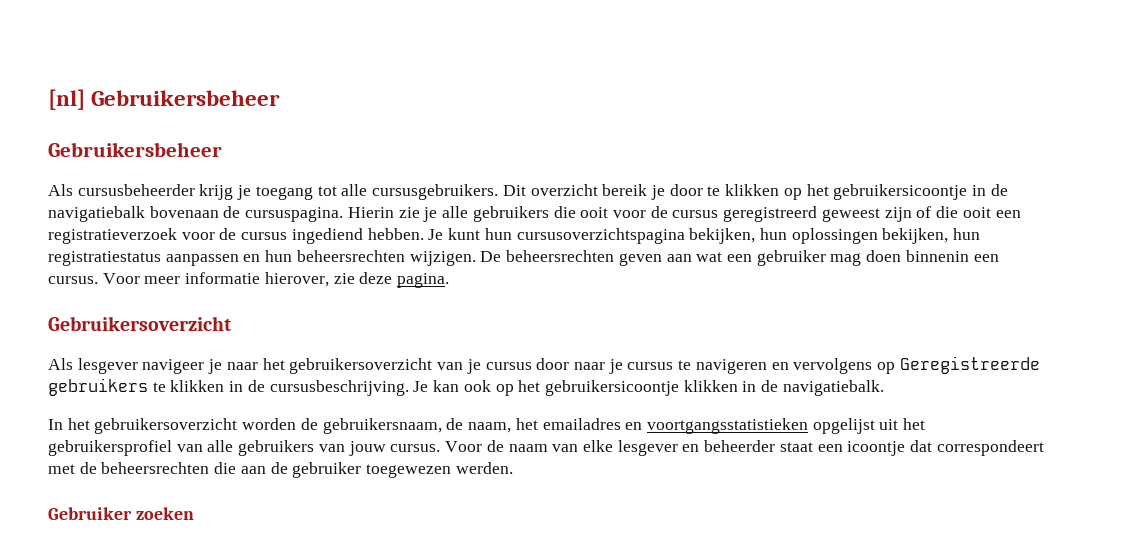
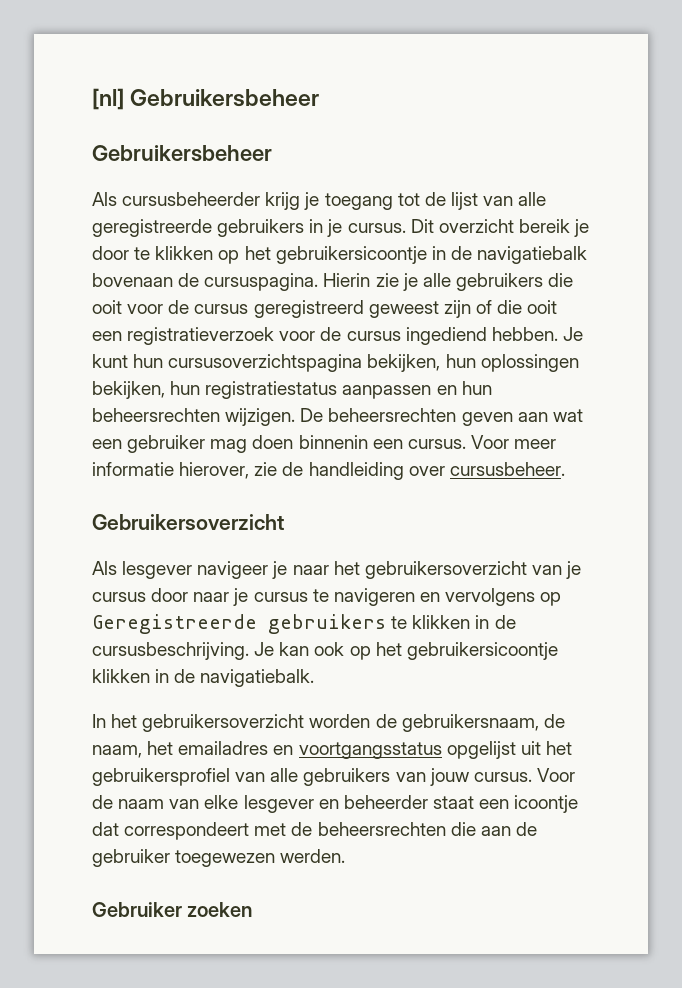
[341,184,499,200] alle cursusgebruikers. -> [424,192,547,210] [92,219,406,237] de lijst van alle geregistreerde gebruikers in je cursus.
[359,272,450,288] deze pagina. -> [282,462,565,480] de handleiding over cursusbeheer.
[646,418,808,434] voortgangsstatistieken -> [298,742,442,759] voortgangsstatus

